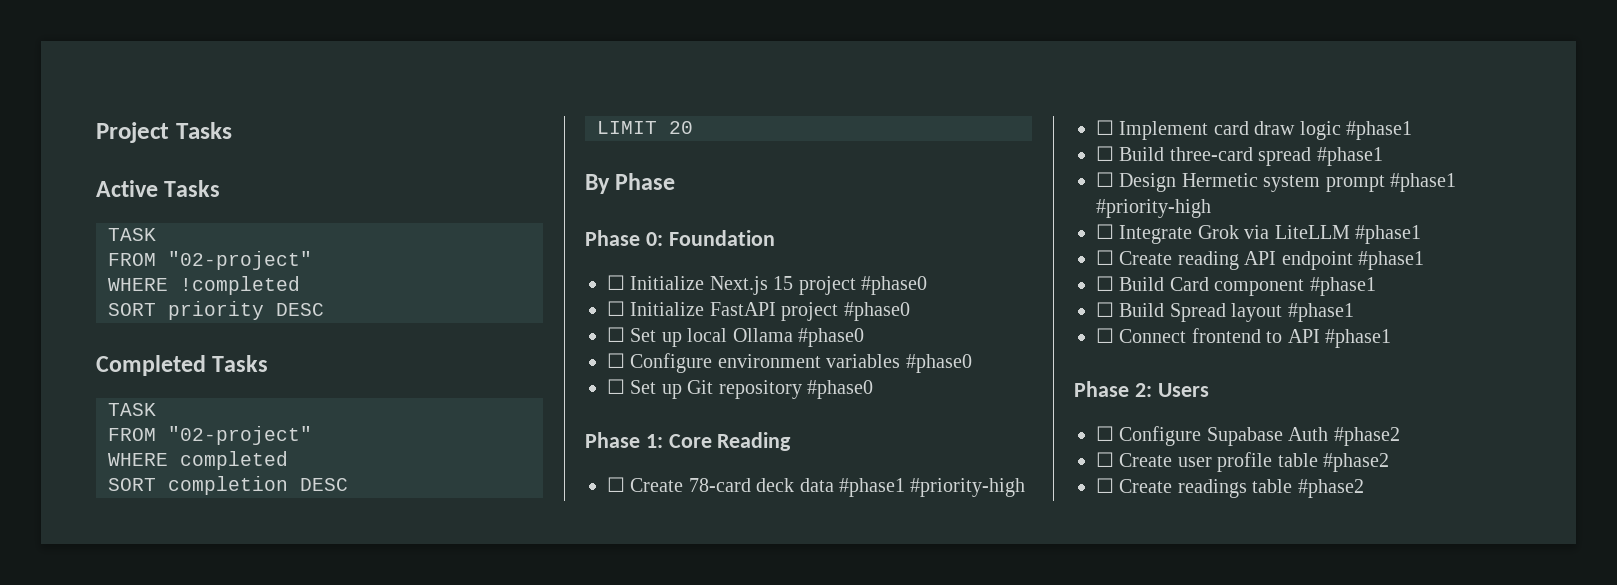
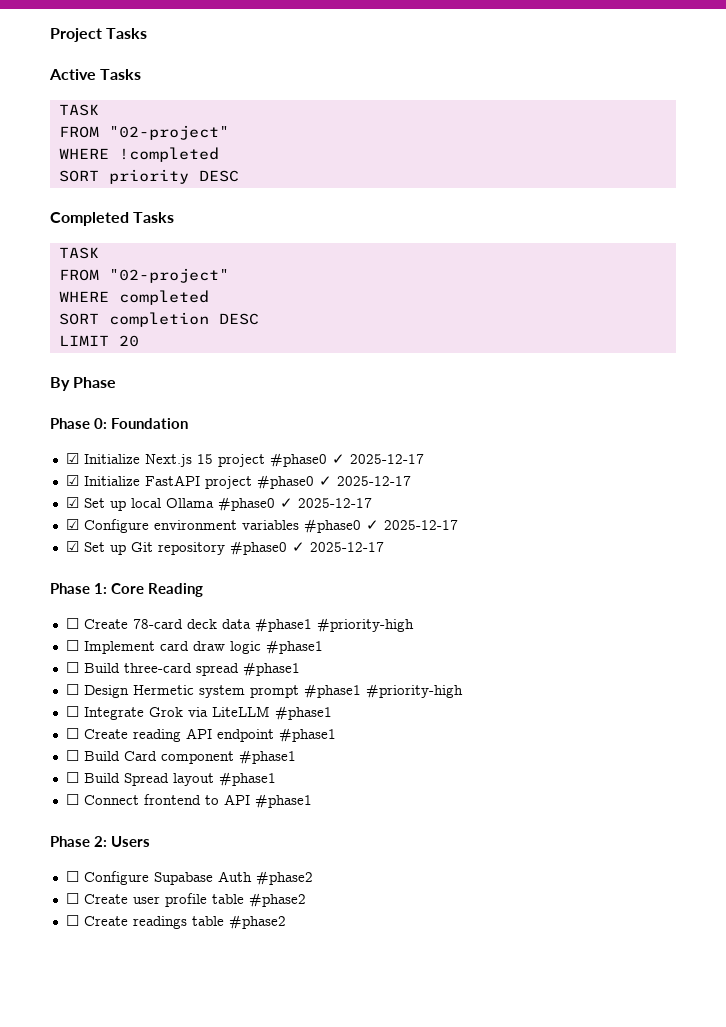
[607,275,625,290] ☐ -> [65,453,79,464] ☑
[607,301,625,316] // ☐ -> [331,454,424,464] [65,475,79,486] ✓ 2025-12-17 // ☑
[607,327,625,342] // ☐ -> [318,476,411,486] [65,497,79,508] ✓ 2025-12-17 // ☑
[607,353,625,368] // ☐ -> [279,498,372,508] [65,519,79,530] ✓ 2025-12-17 // ☑
[607,379,625,394] // ☐ -> [365,520,458,530] [65,541,79,552] ✓ 2025-12-17 // ☑
(873, 389) none -> [291,542,384,552] ✓ 2025-12-17

